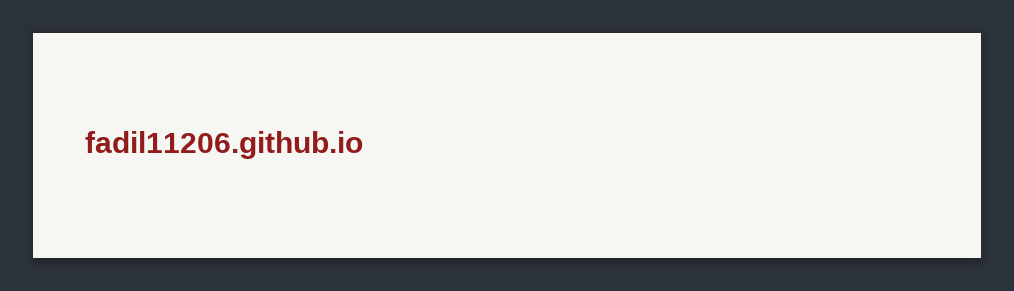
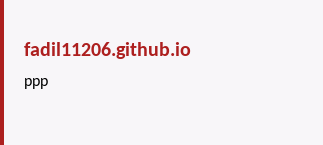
(363, 145) none -> [24,78,48,89] // ppp

